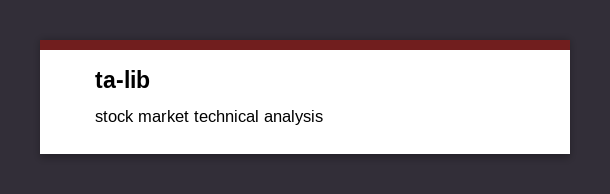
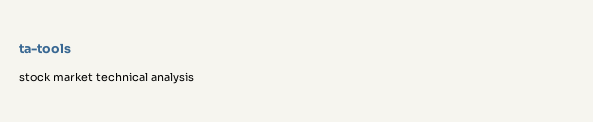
[95,70,150,88] ta-lib -> [19,43,71,54] ta-tools

